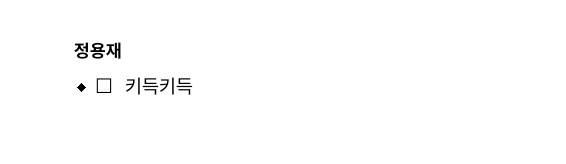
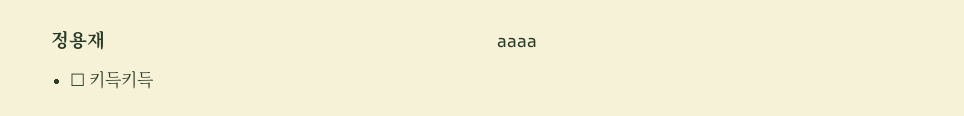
(194, 86) none -> [497,37,537,48] // aaaa

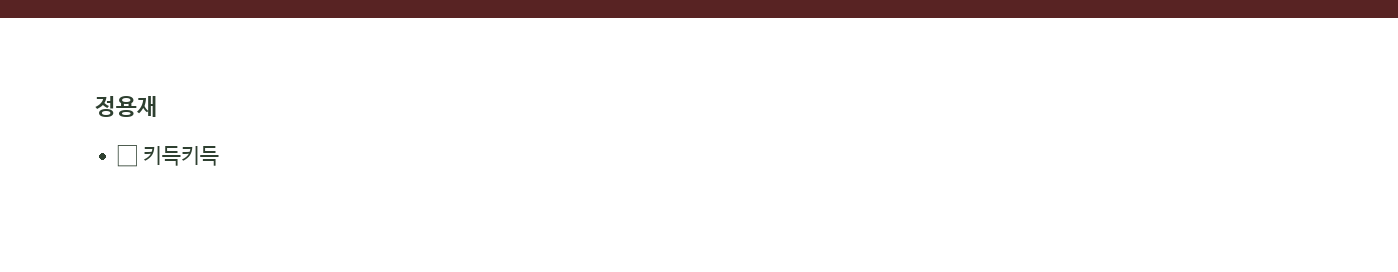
[497,37,537,48] // aaaa -> (219, 156) none

